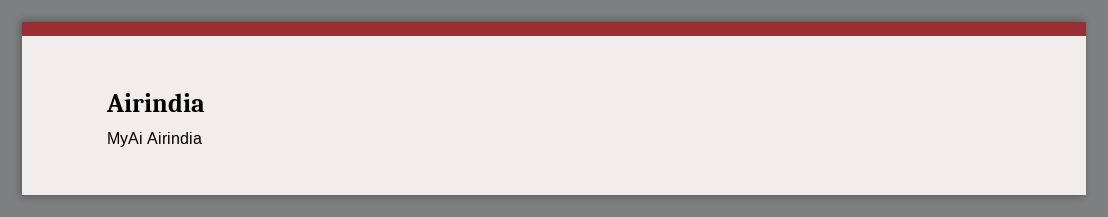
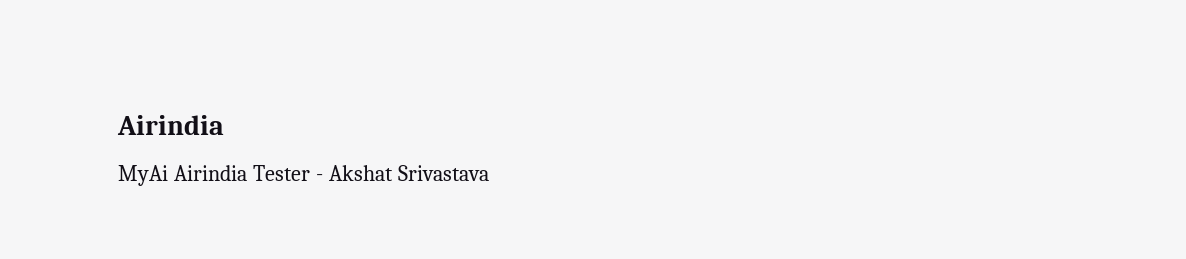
(203, 138) none -> [252,165,489,181] Tester - Akshat Srivastava

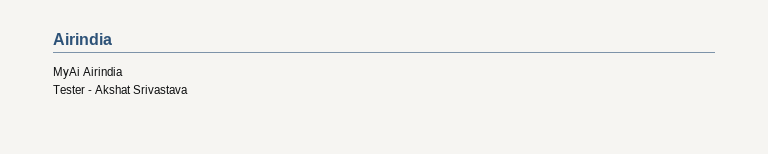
(247, 173) none -> (124, 71) //

